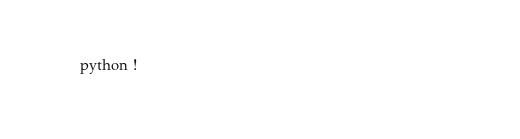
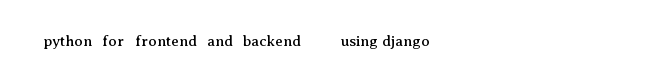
[133,59,137,70] ! -> [102,35,431,49] for frontend and backend using django

